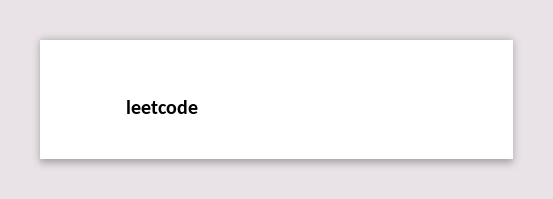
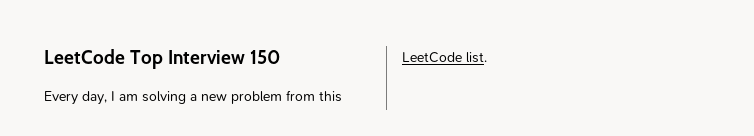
[126,100,198,114] leetcode -> [44,49,281,69] [44,90,342,105] [402,52,487,63] LeetCode Top Interview 150 // Every day, I am solving a new problem from this LeetCode list.

